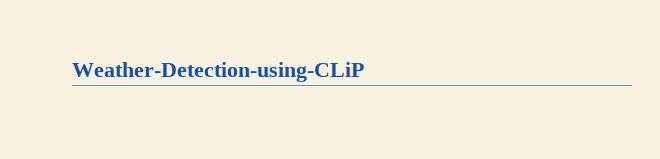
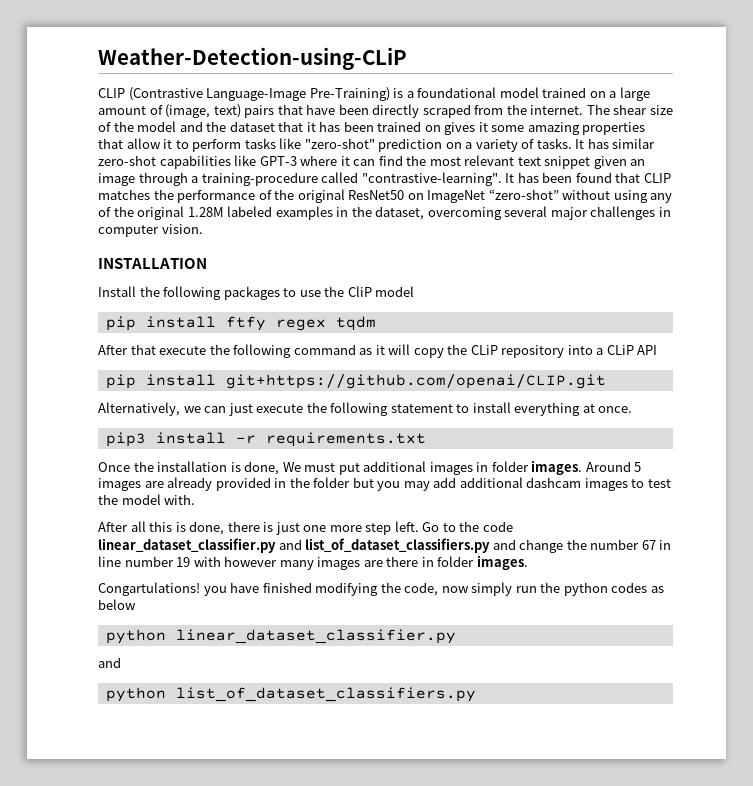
(364, 72) none -> [98,87,650,101] [98,104,673,118] [98,121,646,135] [98,138,656,152] [98,155,646,169] [98,172,671,186] [98,189,673,203] [98,206,671,220] [98,224,203,237] [98,258,207,269] [98,286,415,300] [105,316,376,331] [98,344,658,358] [105,374,606,389] [98,402,633,416] [105,432,426,447] [98,460,642,475] [98,477,671,491] [98,494,196,505] [98,521,513,535] [98,538,672,553] [98,555,528,570] [98,582,664,596] [98,599,136,610] [105,629,456,644] [98,657,121,668] [105,687,476,702] // CLIP (Contrastive Language-Image Pre-Training) is a foundational model trained on a large amount of (image, text) pairs that have been directly scraped from the internet. The shear size of the model and the dataset that it has been trained on gives it some amazing properties that allow it to perform tasks like "zero-shot" prediction on a variety of tasks. It has similar zero-shot capabilities like GPT-3 where it can find the most relevant text snippet given an image through a training-procedure called "contrastive-learning". It has been found that CLIP matches the performance of the original ResNet50 on ImageNet “zero-shot” without using any of the original 1.28M labeled examples in the dataset, overcoming several major challenges in computer vision. // INSTALLATION // Install the following packages to use the CliP model // pip install ftfy regex tqdm // After that execute the following command as it will copy the CLiP repository into a CLiP API // pip install git+https://github.com/openai/CLIP.git // Alternatively, we can just execute the following statement to install everything at once. // pip3 install -r requirements.txt // Once the installation is done, We must put additional images in folder images. Around 5 images are already provided in the folder but you may add additional dashcam images to test the model with. // After all this is done, there is just one more step left. Go to the code linear_dataset_classifier.py and list_of_dataset_classifiers.py and change the number 67 in line number 19 with however many images are there in folder images. // Congartulations! you have finished modifying the code, now simply run the python codes as below // python linear_dataset_classifier.py // and // python list_of_dataset_classifiers.py

